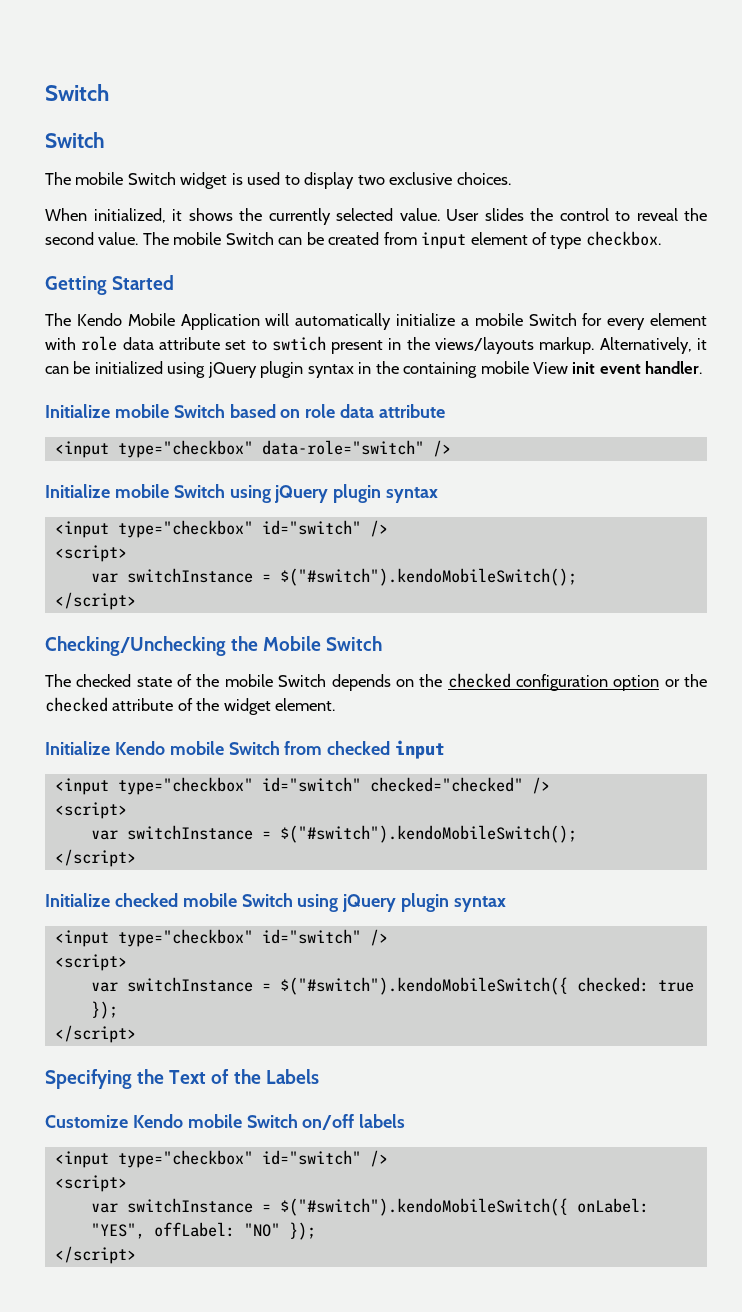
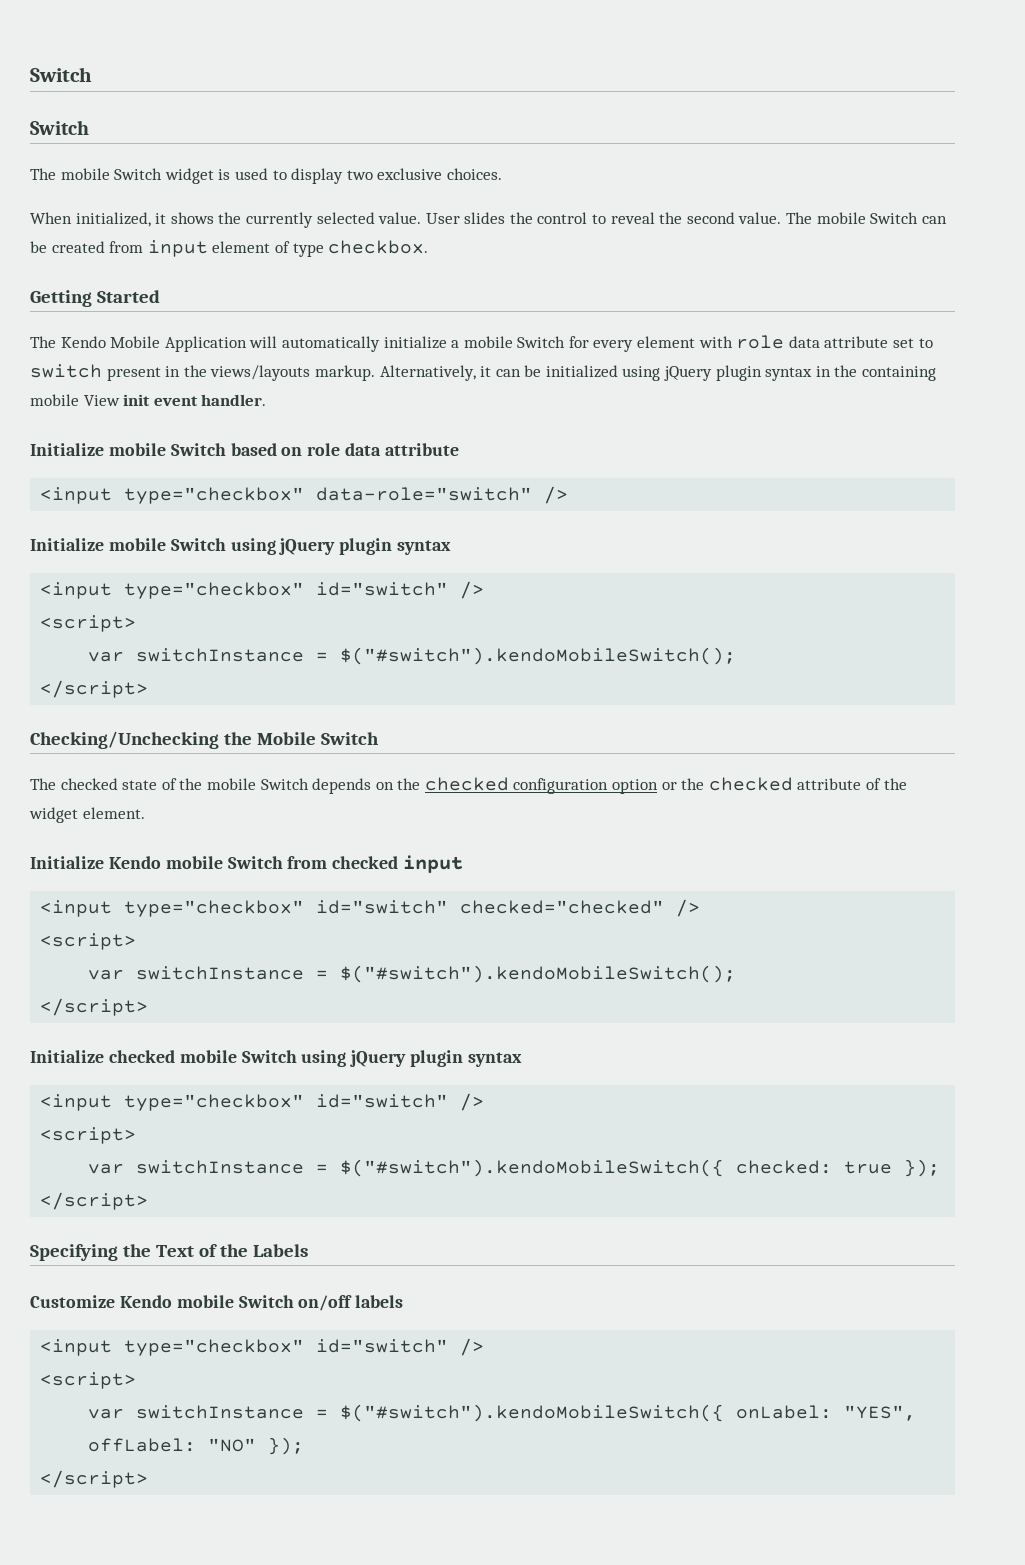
[271,336,326,351] swtich -> [30,364,102,378] switch

